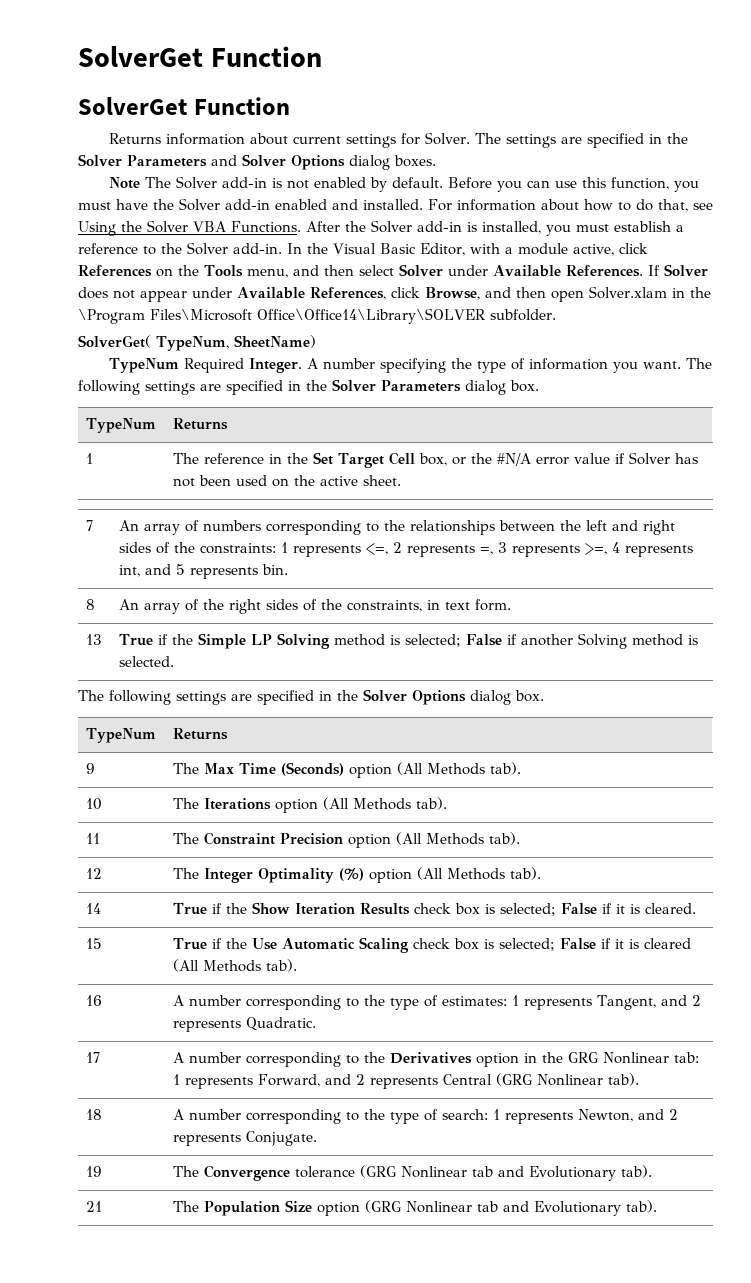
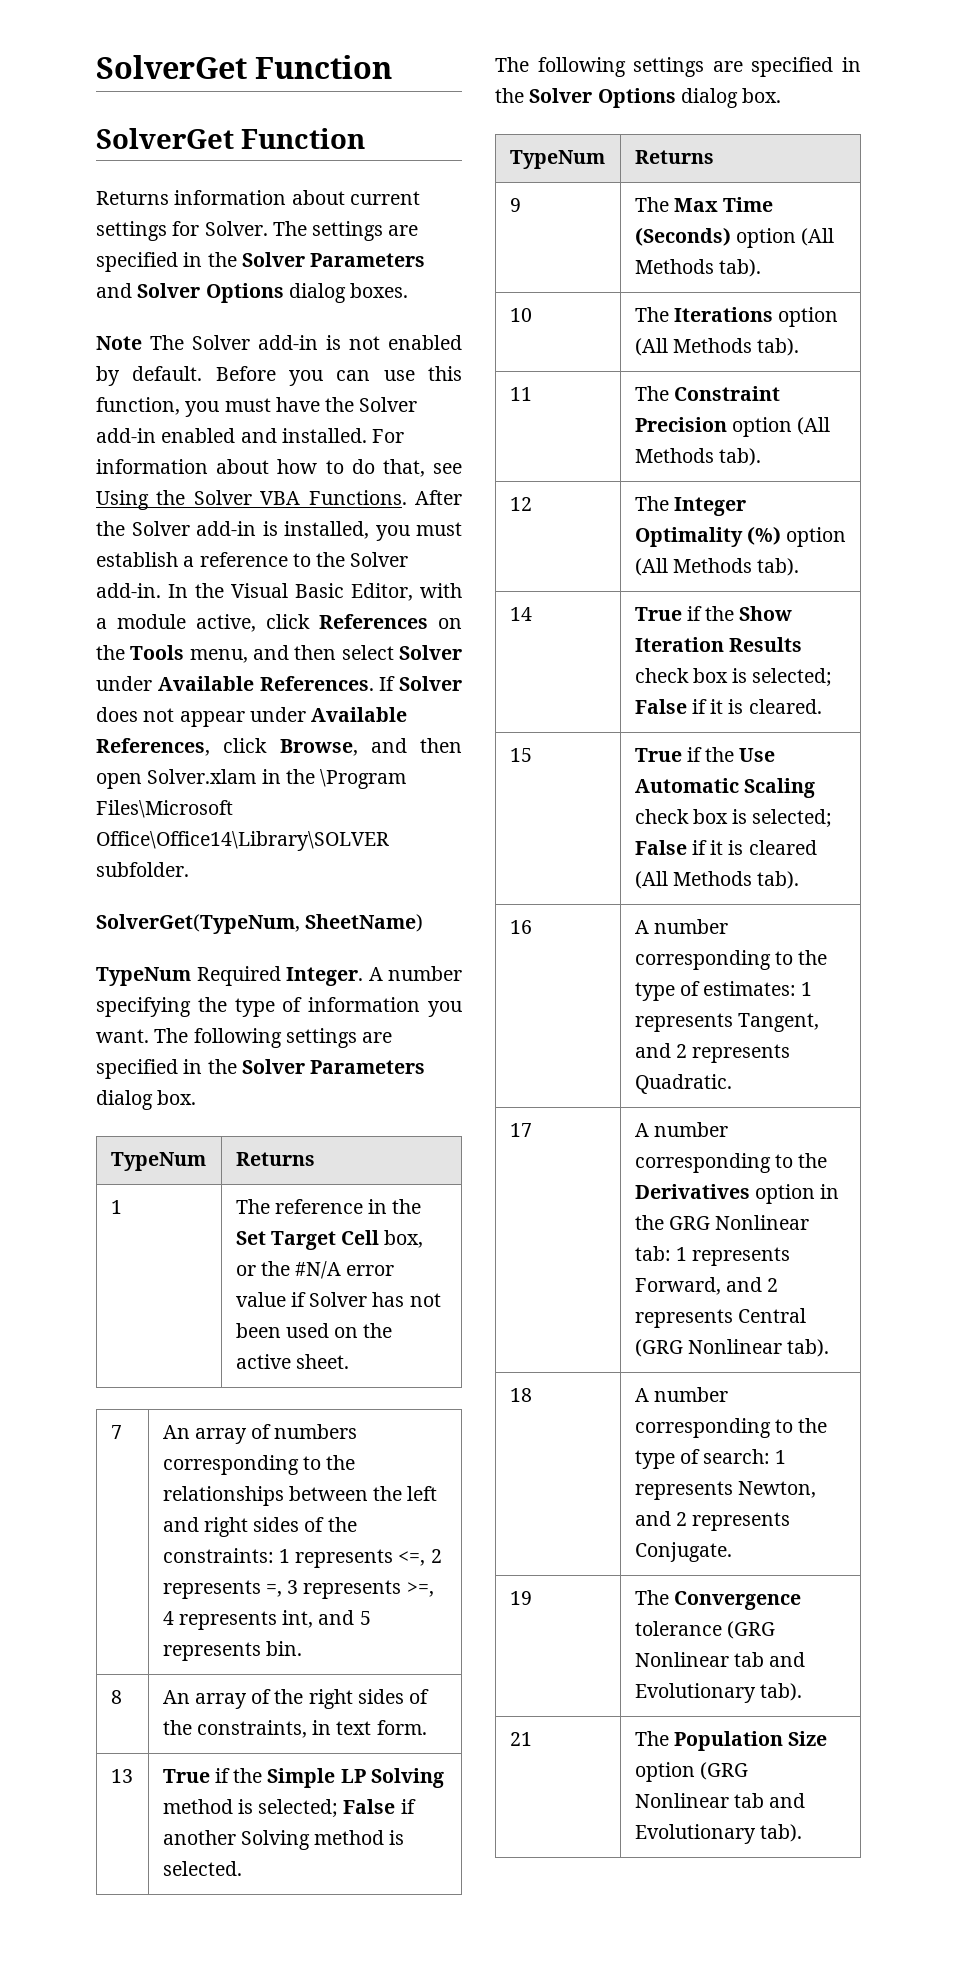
[78,335,229,351] SolverGet( TypeNum, -> [96,914,300,934] SolverGet(TypeNum,

